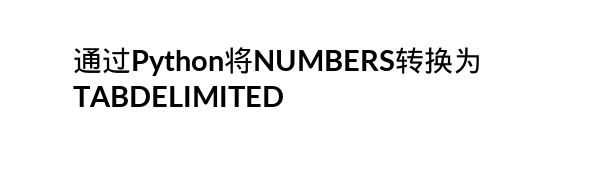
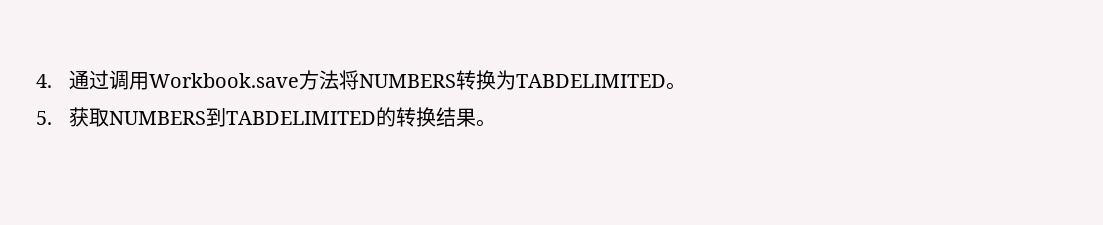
[73,47,482,76] [73,86,284,107] 通过Python将NUMBERS转换为TABDELIMITED -> [36,70,686,90] [36,107,496,127] 4.通过调用Workbook.save方法将NUMBERS转换为TABDELIMITED。 // 5.获取NUMBERS到TABDELIMITED的转换结果。

